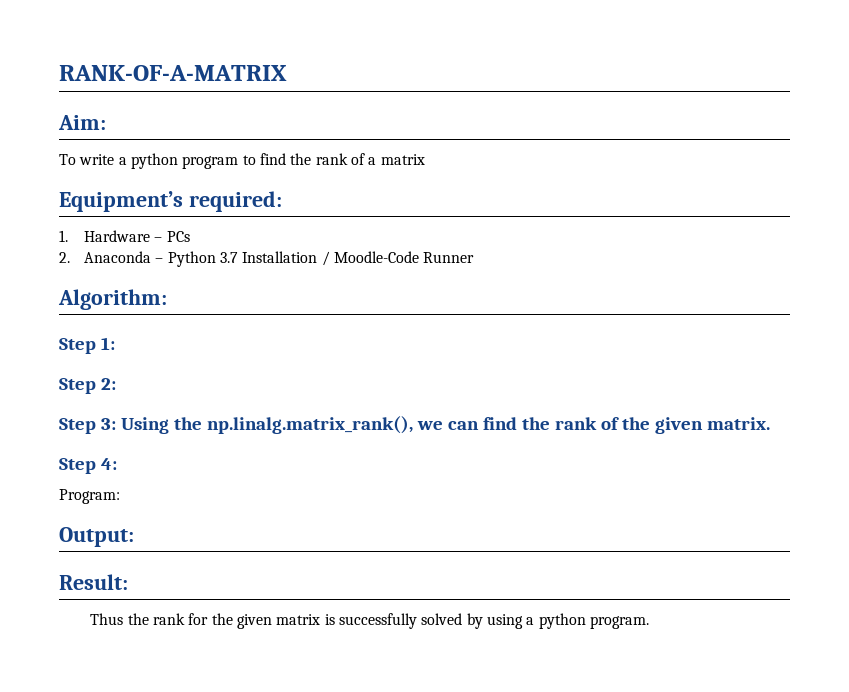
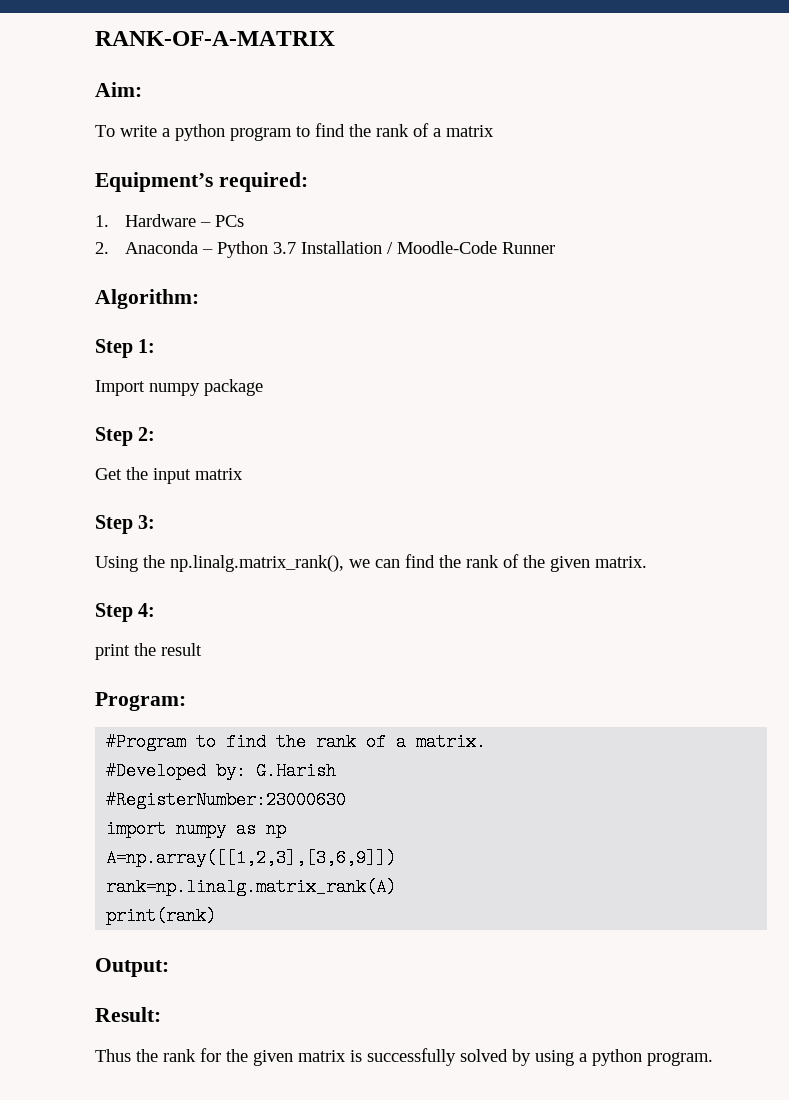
(115, 343) none -> [95,379,263,396] // Import numpy package
(116, 384) none -> [95,467,243,484] // Get the input matrix
(116, 424) none -> (156, 522) //
[59,489,120,504] Program: -> [95,643,202,660] [95,692,186,711] [106,733,487,751] [106,762,337,780] [106,791,347,809] [106,820,287,838] [106,849,397,867] [106,878,397,896] [106,907,217,925] print the result // Program: // #Program to find the rank of a matrix. // #Developed by: G.Harish // #RegisterNumber:23000630 // import numpy as np // A=np.array([[1,2,3],[3,6,9]]) // rank=np.linalg.matrix_rank(A) // print(rank)

